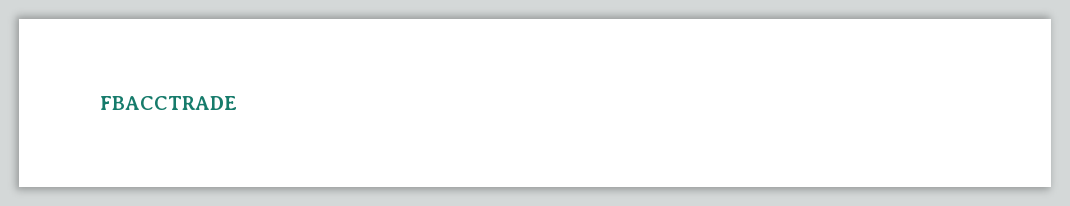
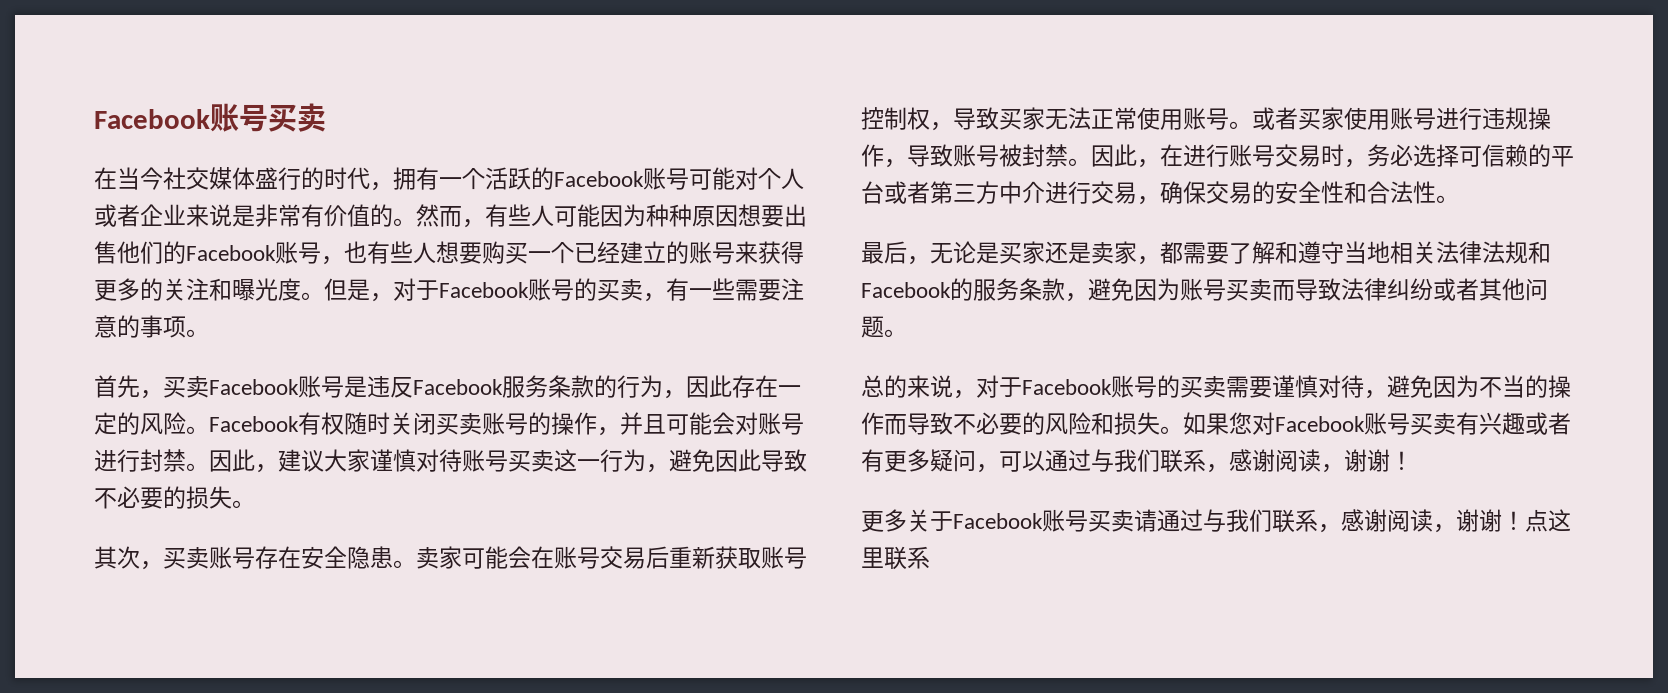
[100,96,237,110] FBACCTRADE -> [94,103,326,132] [94,167,804,191] [94,204,807,228] [94,241,804,265] [94,278,804,302] [94,315,209,338] [94,375,801,399] [94,412,804,436] [94,449,807,473] [94,486,255,509] [94,546,807,570] [861,107,1551,131] [861,144,1574,168] [861,181,1459,205] [861,241,1551,265] [861,278,1548,302] [861,316,907,338] [861,375,1571,399] [861,412,1571,435] [861,449,1413,473] [861,509,1571,533] [861,546,930,570] Facebook账号买卖 // 在当今社交媒体盛行的时代，拥有一个活跃的Facebook账号可能对个人或者企业来说是非常有价值的。然而，有些人可能因为种种原因想要出售他们的Facebook账号，也有些人想要购买一个已经建立的账号来获得更多的关注和曝光度。但是，对于Facebook账号的买卖，有一些需要注意的事项。 // 首先，买卖Facebook账号是违反Facebook服务条款的行为，因此存在一定的风险。Facebook有权随时关闭买卖账号的操作，并且可能会对账号进行封禁。因此，建议大家谨慎对待账号买卖这一行为，避免因此导致不必要的损失。 // 其次，买卖账号存在安全隐患。卖家可能会在账号交易后重新获取账号控制权，导致买家无法正常使用账号。或者买家使用账号进行违规操作，导致账号被封禁。因此，在进行账号交易时，务必选择可信赖的平台或者第三方中介进行交易，确保交易的安全性和合法性。 // 最后，无论是买家还是卖家，都需要了解和遵守当地相关法律法规和Facebook的服务条款，避免因为账号买卖而导致法律纠纷或者其他问题。 // 总的来说，对于Facebook账号的买卖需要谨慎对待，避免因为不当的操作而导致不必要的风险和损失。如果您对Facebook账号买卖有兴趣或者有更多疑问，可以通过与我们联系，感谢阅读，谢谢！ // 更多关于Facebook账号买卖请通过与我们联系，感谢阅读，谢谢！点这里联系

